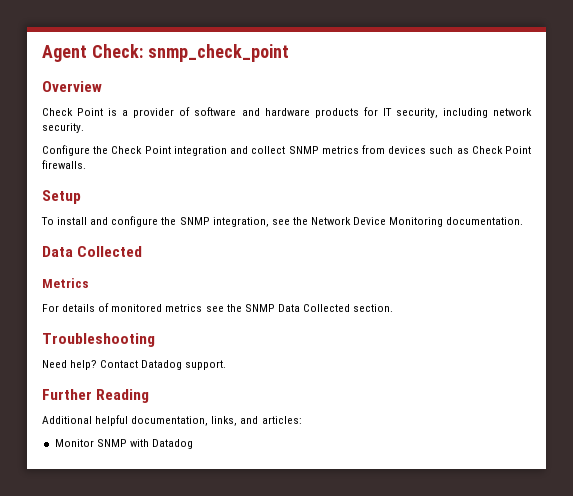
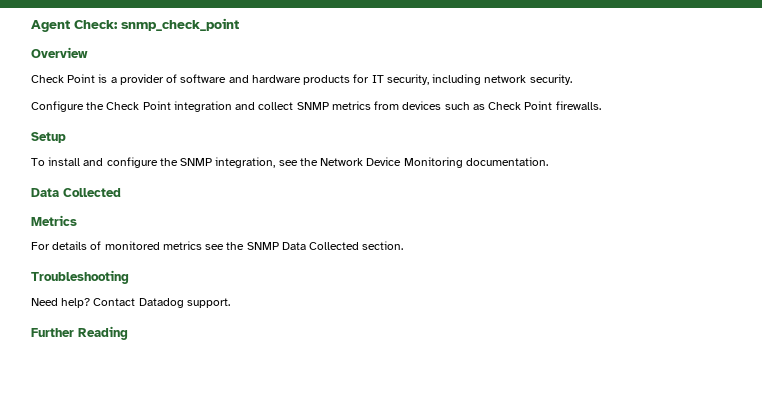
[42,415,302,426] [54,439,193,449] // Additional helpful documentation, links, and articles: // Monitor SNMP with Datadog -> (128, 333) none

